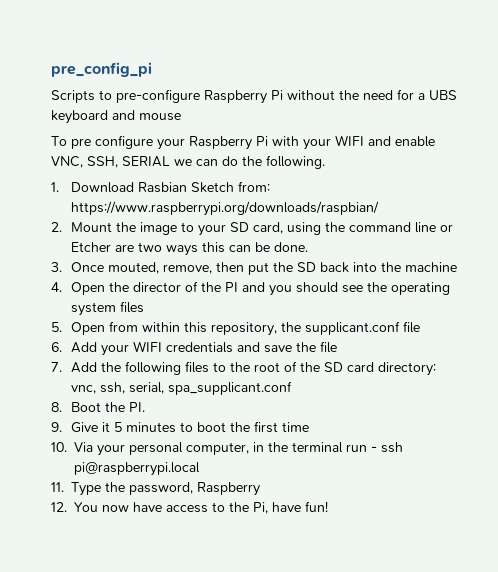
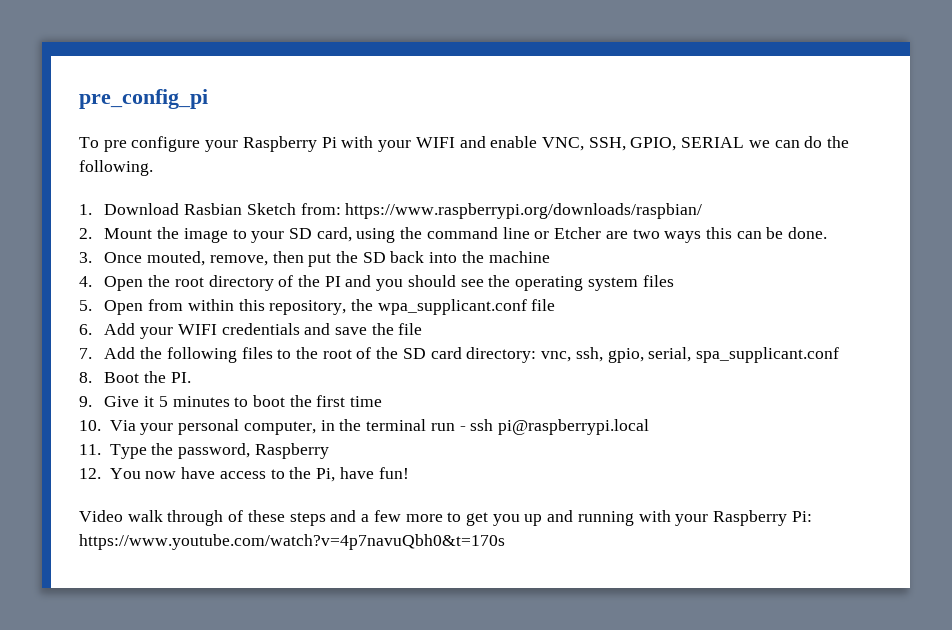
[51,89,457,104] [51,110,181,124] // Scripts to pre-configure Raspberry Pi without the need for a UBS keyboard and mouse -> (208, 99) none
(118, 162) none -> [630,137,677,151] GPIO,
[132,282,181,292] director -> [174,275,274,291] root directory
[304,321,400,335] supplicant.conf -> [377,299,527,315] wpa_supplicant.conf
(125, 388) none -> [607,348,644,363] gpio,
(328, 506) none -> [79,510,812,526] [79,534,505,550] // Video walk through of these steps and a few more to get you up and running with your Raspberry Pi: https://www.youtube.com/watch?v=4p7navuQbh0&t=170s

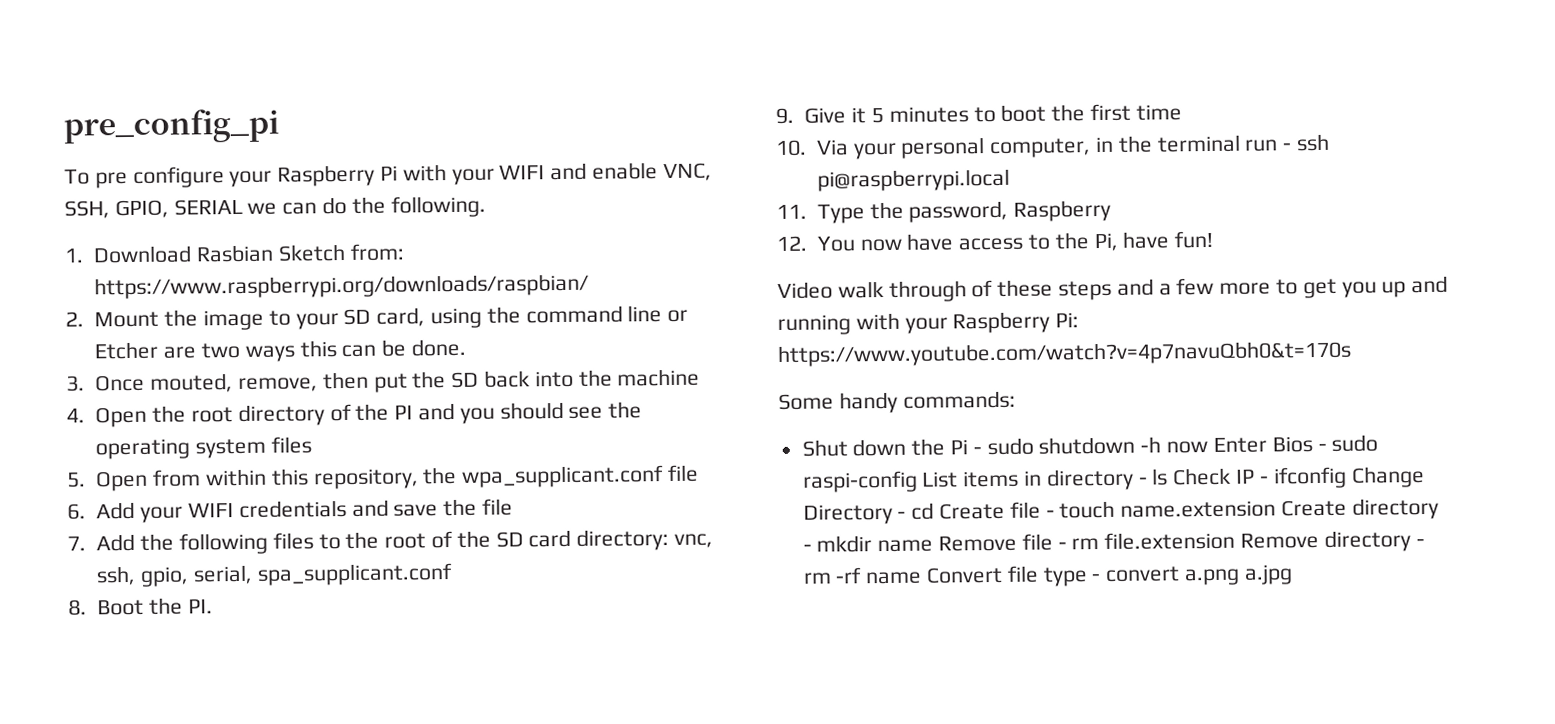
(505, 542) none -> [778,390,1016,414] [801,434,1379,457] [802,466,1425,493] [802,497,1439,525] [802,530,1425,553] [802,564,1293,587] // Some handy commands: // Shut down the Pi - sudo shutdown -h now Enter Bios - sudo raspi-config List items in directory - ls Check IP - ifconfig Change Directory - cd Create file - touch name.extension Create directory - mkdir name Remove file - rm file.extension Remove directory - rm -rf name Convert file type - convert a.png a.jpg

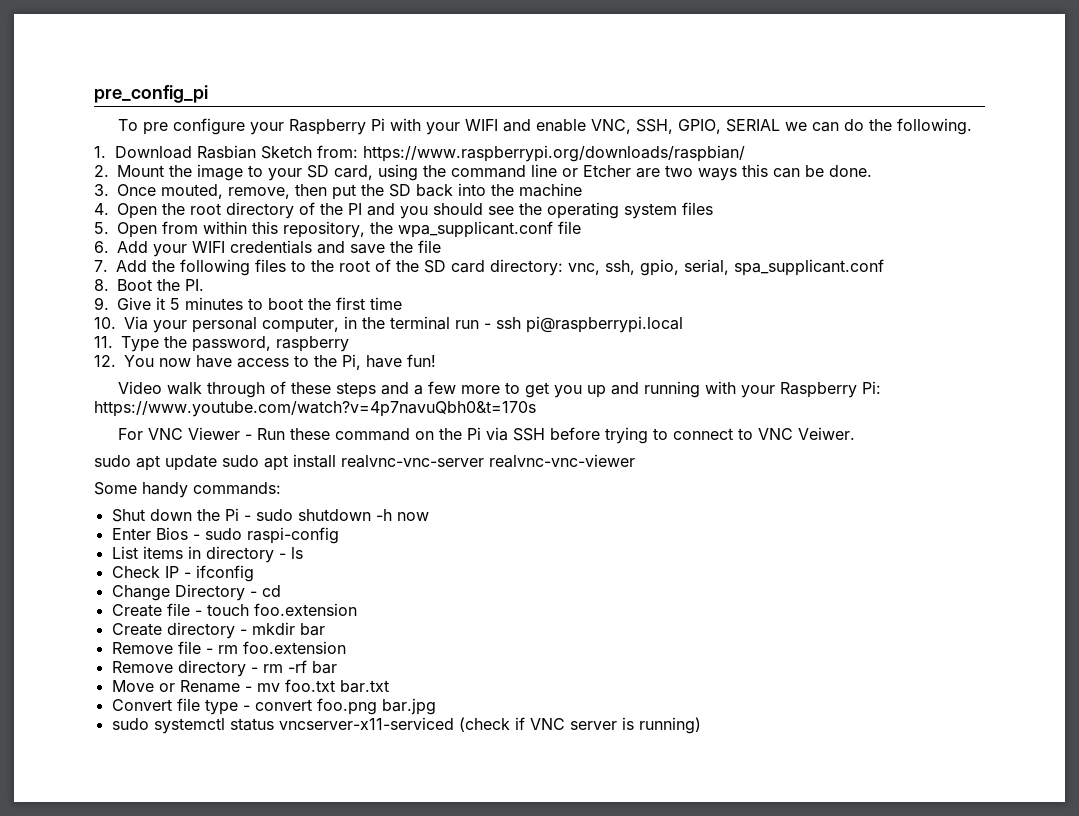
[1013,199,1112,222] Raspberry -> [276,336,349,352] raspberry
(1352, 353) none -> [117,427,855,444] [94,454,635,471] // For VNC Viewer - Run these command on the Pi via SSH before trying to connect to VNC Veiwer. // sudo apt update sudo apt install realvnc-vnc-server realvnc-vnc-viewer
(1209, 447) none -> (429, 516) //
(918, 481) none -> (339, 535) //
(1169, 477) none -> (303, 553) //
(1347, 477) none -> (254, 573) //
(935, 511) none -> (281, 591) //
[1120,500,1277,518] name.extension -> [253,603,357,616] foo.extension //
[877,539,934,553] name -> [299,623,325,636] bar //
[1104,531,1236,550] file.extension -> [242,641,346,654] foo.extension //
[865,571,923,585] name -> [311,661,337,674] [111,679,389,693] bar // Move or Rename - mv foo.txt bar.txt //
[1184,564,1293,586] a.png a.jpg -> [316,698,436,715] [111,717,701,734] foo.png bar.jpg // sudo systemctl status vncserver-x11-serviced (check if VNC server is running)

